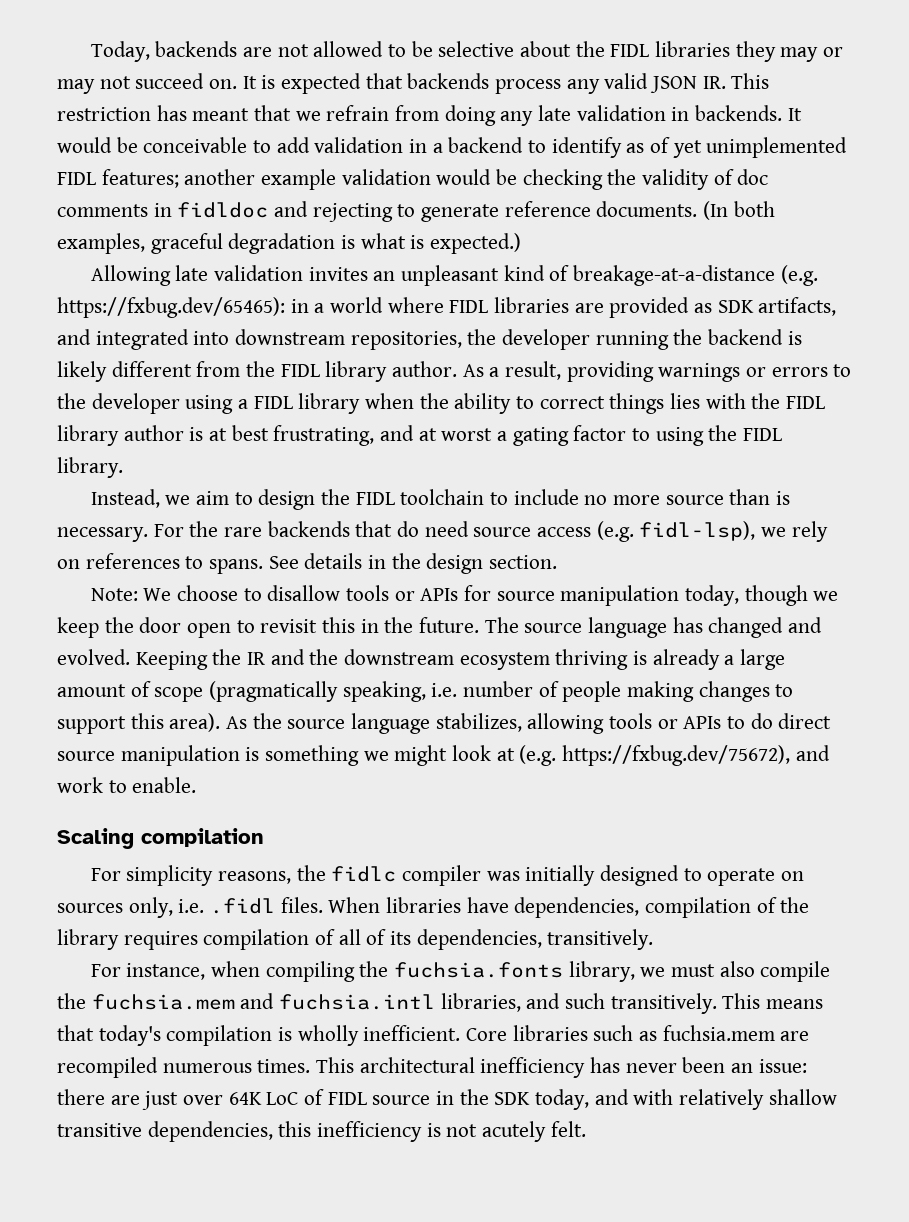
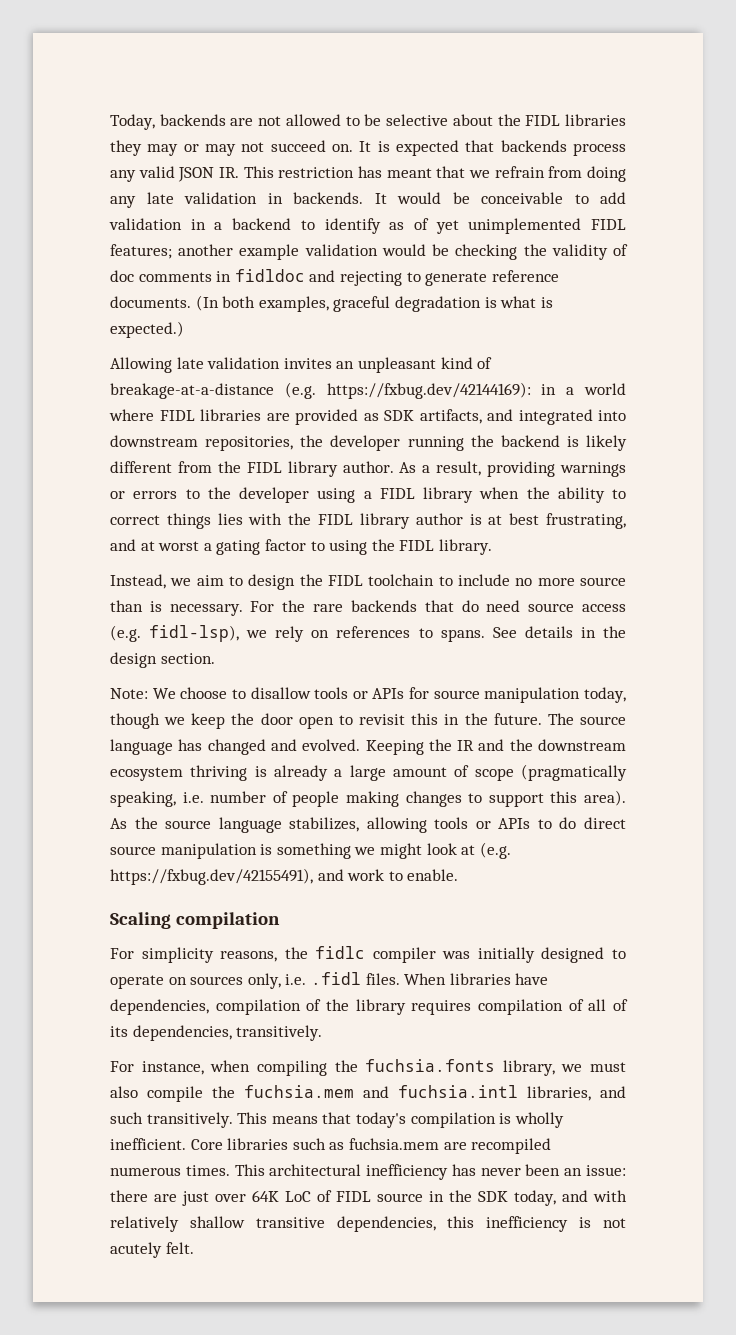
[57,297,285,318] https://fxbug.dev/65465): -> [326,382,531,399] https://fxbug.dev/42144169):
[562,745,791,766] https://fxbug.dev/75672), -> [110,868,313,885] https://fxbug.dev/42155491),

